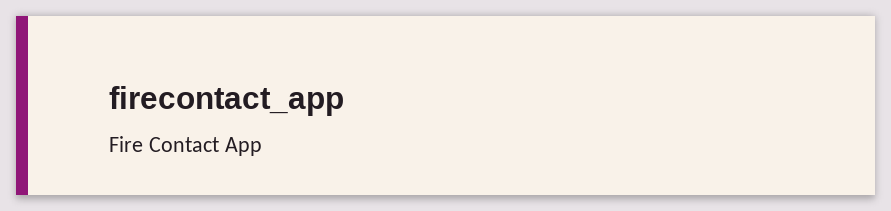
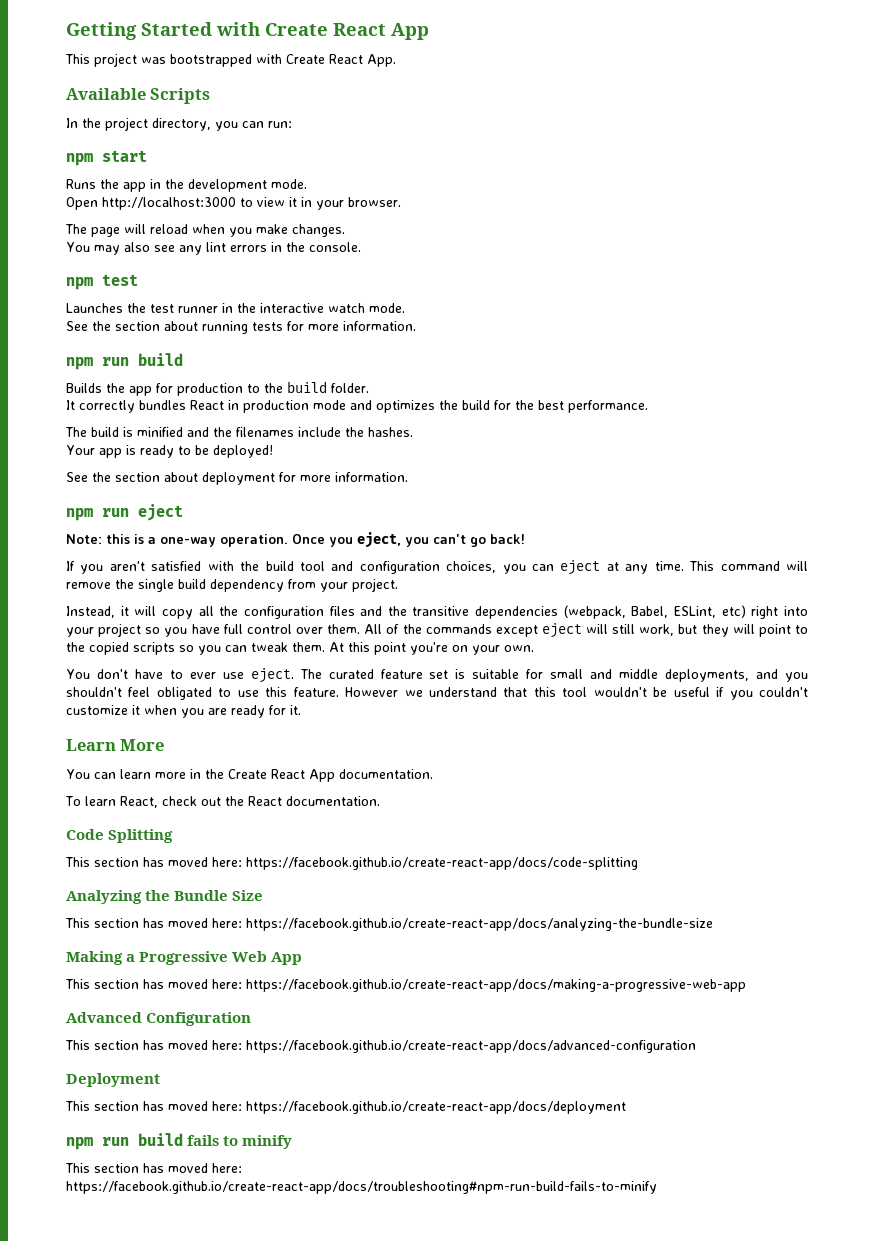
[109,86,344,116] [109,136,262,156] firecontact_app // Fire Contact App -> [66,22,429,40] [65,53,396,67] [66,88,211,104] [66,117,292,131] [66,150,147,166] [66,179,307,192] [66,197,401,210] [65,224,345,237] [66,242,361,255] [66,274,138,290] [66,303,405,313] [66,321,416,334] [66,353,183,370] [66,381,369,396] [66,400,648,413] [65,427,413,437] [66,445,273,458] [66,472,408,485] [66,504,183,521] [66,532,525,548] [66,560,809,575] [66,578,398,592] [66,605,808,619] [66,623,808,638] [66,642,534,655] [66,668,808,683] [66,687,809,700] [66,705,301,718] [66,739,165,751] [66,769,433,782] [65,796,380,808] [66,829,174,843] [65,857,638,870] [66,890,264,904] [65,918,713,931] [66,951,303,965] [65,979,746,992] [66,1012,252,1026] [65,1040,696,1053] [66,1073,160,1087] [65,1101,626,1114] [66,1133,293,1150] [65,1163,242,1173] [66,1181,657,1194] Getting Started with Create React App // This project was bootstrapped with Create React App. // Available Scripts // In the project directory, you can run: // npm start // Runs the app in the development mode. // Open http://localhost:3000 to view it in your browser. // The page will reload when you make changes. // You may also see any lint errors in the console. // npm test // Launches the test runner in the interactive watch mode. // See the section about running tests for more information. // npm run build // Builds the app for production to the build folder. // It correctly bundles React in production mode and optimizes the build for the best performance. // The build is minified and the filenames include the hashes. // Your app is ready to be deployed! // See the section about deployment for more information. // npm run eject // Note: this is a one-way operation. Once you eject, you can't go back! // If you aren't satisfied with the build tool and configuration choices, you can eject at any time. This command will remove the single build dependency from your project. // Instead, it will copy all the configuration files and the transitive dependencies (webpack, Babel, ESLint, etc) right into your project so you have full control over them. All of the commands except eject will still work, but they will point to the copied scripts so you can tweak them. At this point you're on your own. // You don't have to ever use eject. The curated feature set is suitable for small and middle deployments, and you shouldn't feel obligated to use this feature. However we understand that this tool wouldn't be useful if you couldn't customize it when you are ready for it. // Learn More // You can learn more in the Create React App documentation. // To learn React, check out the React documentation. // Code Splitting // This section has moved here: https://facebook.github.io/create-react-app/docs/code-splitting // Analyzing the Bundle Size // This section has moved here: https://facebook.github.io/create-react-app/docs/analyzing-the-bundle-size // Making a Progressive Web App // This section has moved here: https://facebook.github.io/create-react-app/docs/making-a-progressive-web-app // Advanced Configuration // This section has moved here: https://facebook.github.io/create-react-app/docs/advanced-configuration // Deployment // This section has moved here: https://facebook.github.io/create-react-app/docs/deployment // npm run build fails to minify // This section has moved here: https://facebook.github.io/create-react-app/docs/troubleshooting#npm-run-build-fails-to-minify

